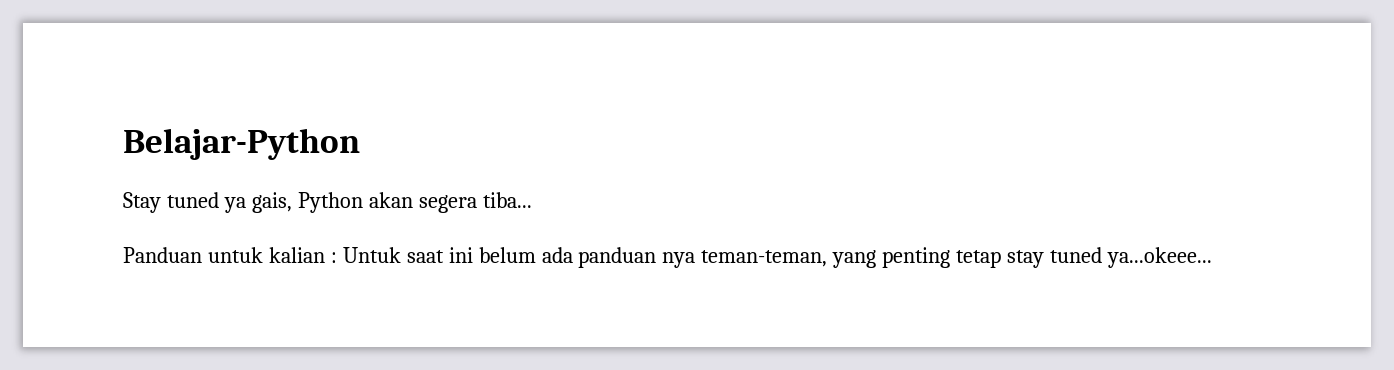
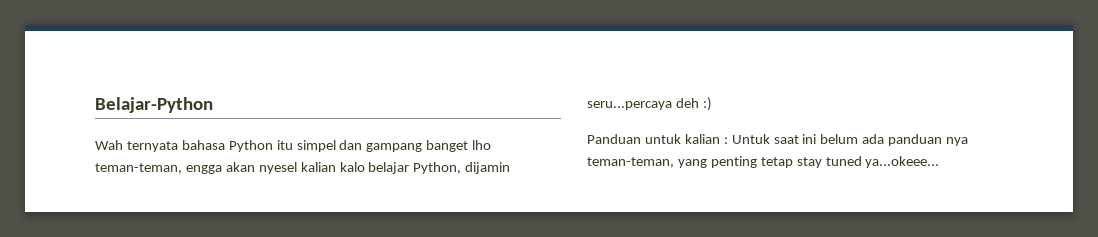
[123,192,532,213] Stay tuned ya gais, Python akan segera tiba... -> [95,140,492,152] [95,162,511,174] [587,97,712,111] Wah ternyata bahasa Python itu simpel dan gampang banget lho teman-teman, engga akan nyesel kalian kalo belajar Python, dijamin seru...percaya deh :)

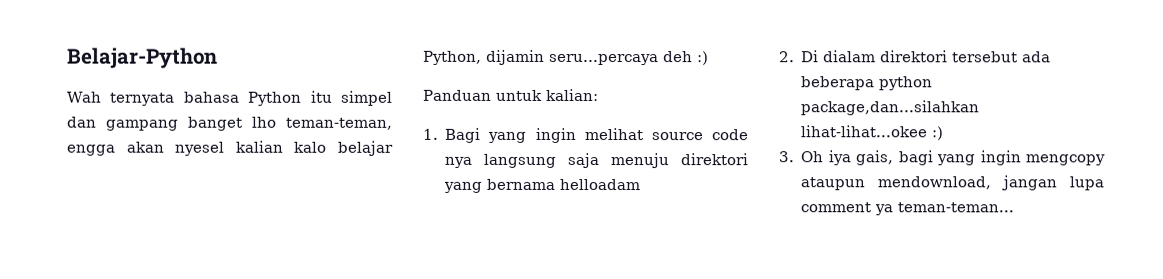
[684,134,969,146] [587,156,940,168] kalian : Untuk saat ini belum ada panduan nya teman-teman, yang penting tetap stay tuned ya...okeee... -> [546,88,599,102] [422,127,749,143] [444,152,748,169] [443,178,641,193] [779,50,1052,63] [801,76,934,91] [801,100,981,116] [801,125,945,141] [778,150,1105,166] [800,175,1104,191] [800,202,1015,216] kalian: // 1. Bagi yang ingin melihat source code nya langsung saja menuju direktori yang bernama helloadam // 2. Di dialam direktori tersebut ada beberapa python package,dan...silahkan lihat-lihat...okee :) // 3. Oh iya gais, bagi yang ingin mengcopy ataupun mendownload, jangan lupa comment ya teman-teman...

